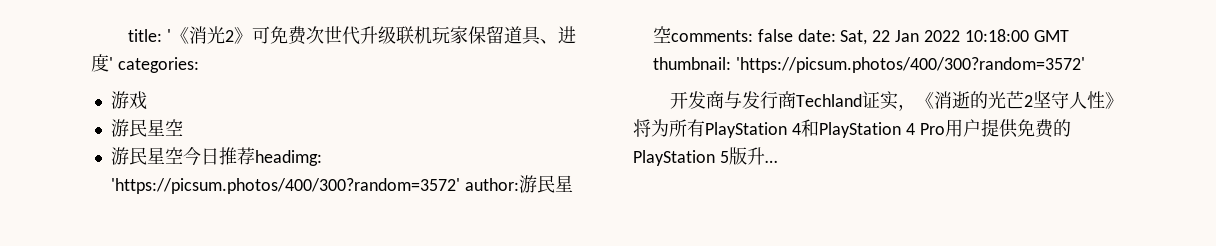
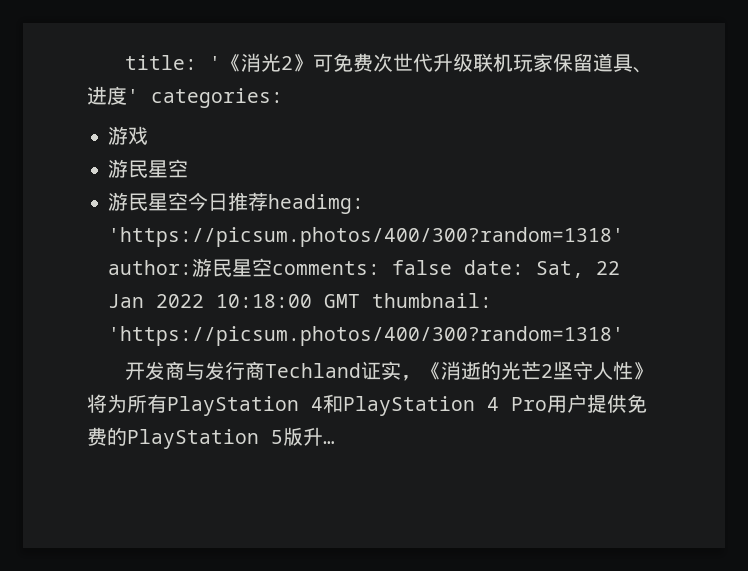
[110,178,460,194] 'https://picsum.photos/400/300?random=3572' -> [108,227,625,247] 'https://picsum.photos/400/300?random=1318'
[735,57,1085,73] 'https://picsum.photos/400/300?random=3572' -> [108,326,625,346] 'https://picsum.photos/400/300?random=1318'

